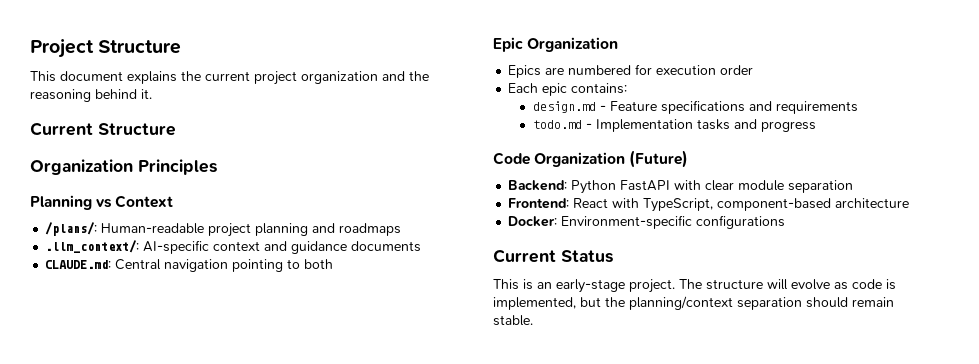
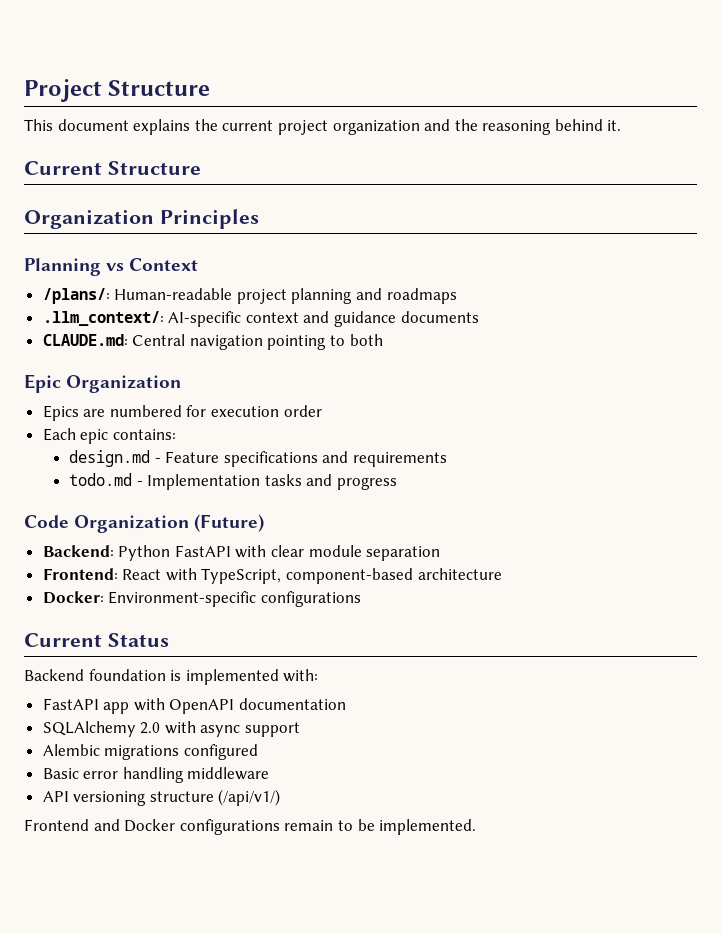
[493,279,896,293] [493,296,894,310] [493,315,533,326] This is an early-stage project. The structure will evolve as code is implemented, but the planning/context separation should remain stable. -> [24,669,319,685] [42,698,347,714] [42,721,301,737] [42,744,258,760] [42,767,270,783] [42,789,281,806] [24,819,477,835] Backend foundation is implemented with: // FastAPI app with OpenAPI documentation // SQLAlchemy 2.0 with async support // Alembic migrations configured // Basic error handling middleware // API versioning structure (/api/v1/) // Frontend and Docker configurations remain to be implemented.

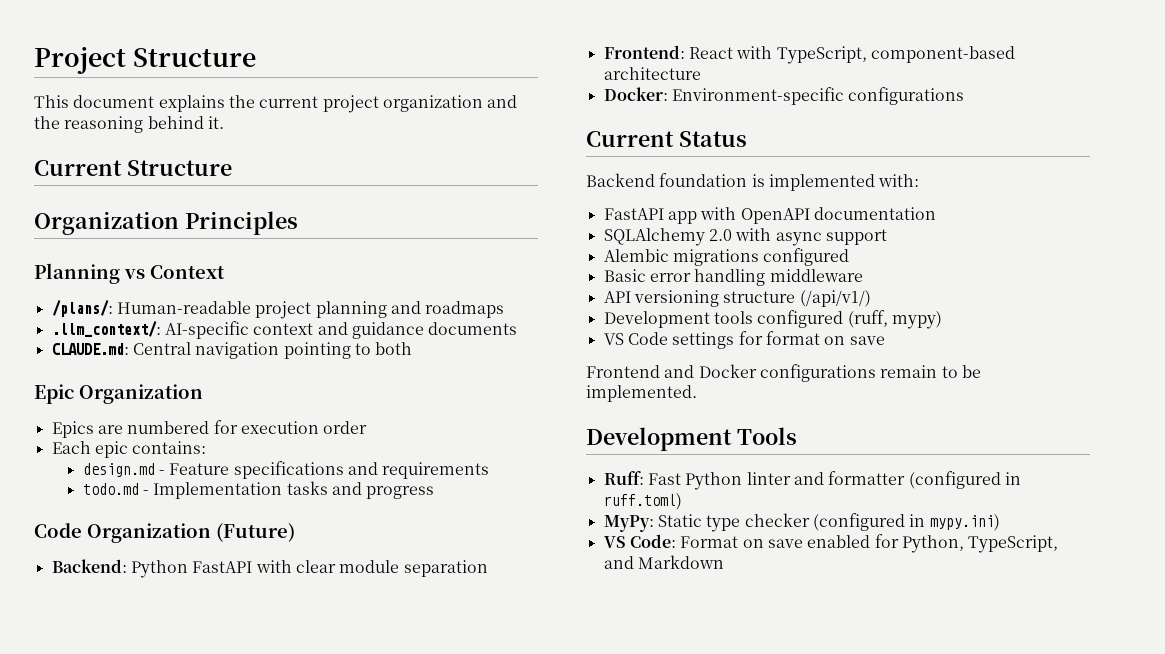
(281, 797) none -> [603,310,942,329] [603,331,885,349] // Development tools configured (ruff, mypy) // VS Code settings for format on save
(477, 827) none -> [586,427,797,451] [603,471,1021,490] [603,493,682,510] [603,513,1000,532] [603,534,1059,553] [603,555,724,569] // Development Tools // Ruff: Fast Python linter and formatter (configured in ruff.toml) // MyPy: Static type checker (configured in mypy.ini) // VS Code: Format on save enabled for Python, TypeScript, and Markdown

